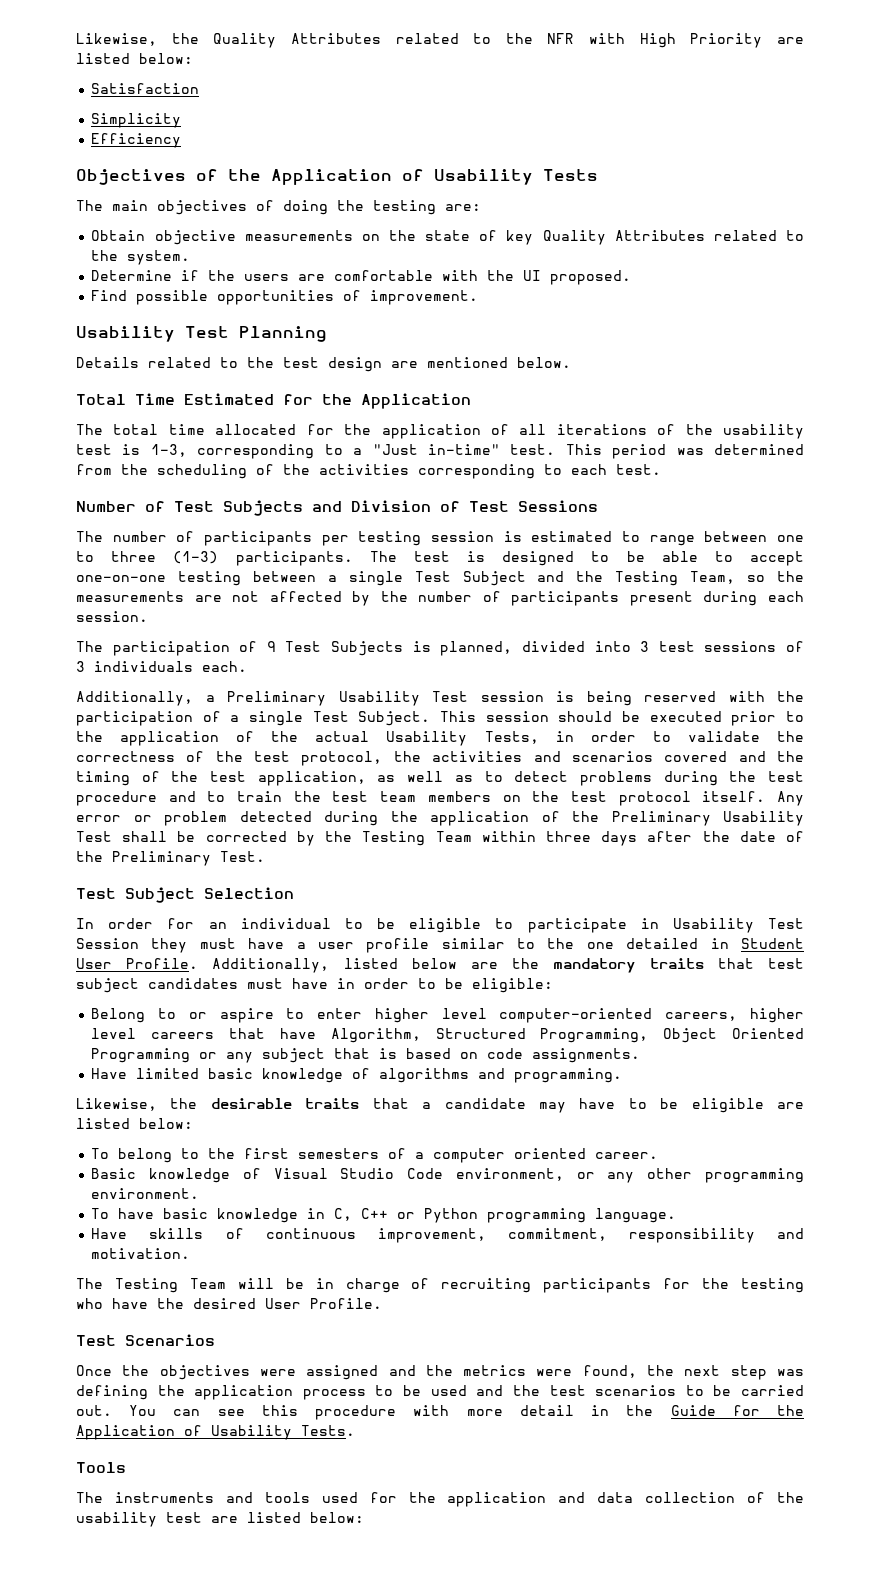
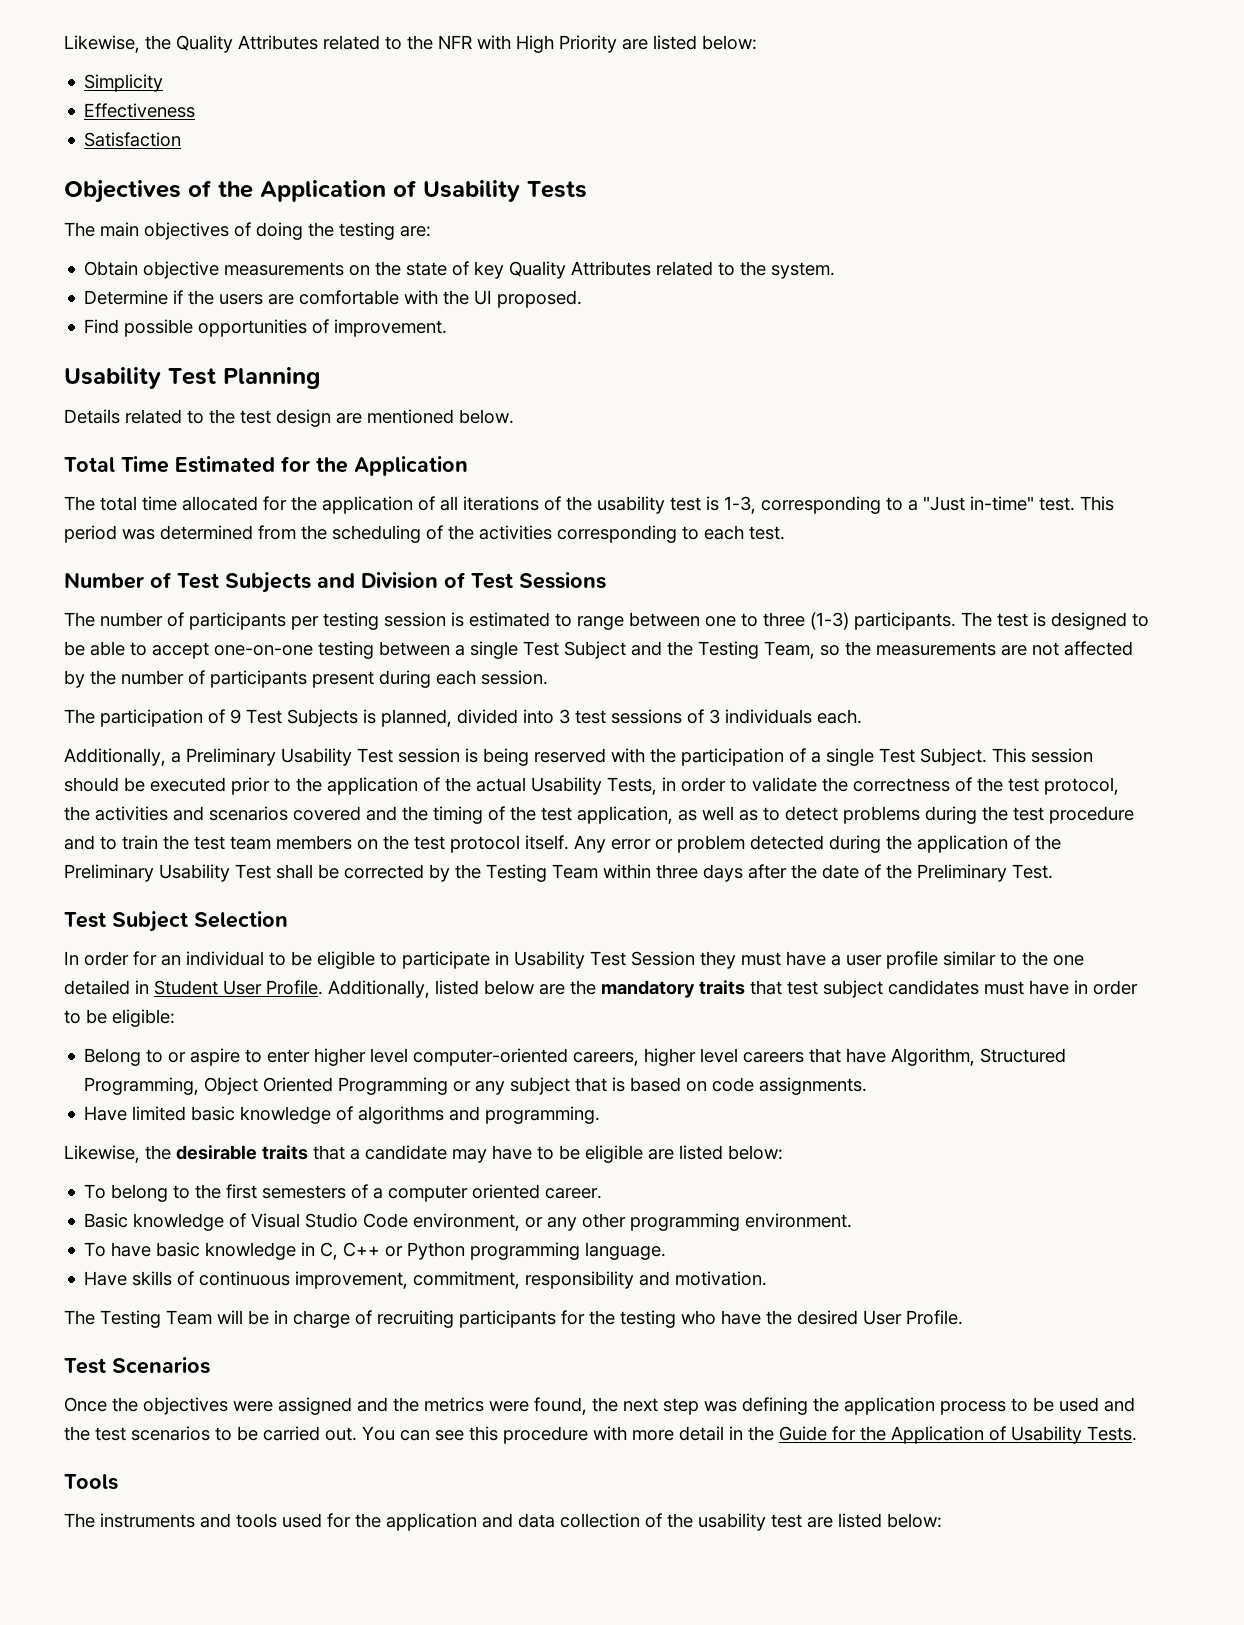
[91,83,200,94] // Satisfaction -> (757, 42) none
[91,133,182,148] Efficiency -> [84,103,196,118] [84,132,182,147] Effectiveness // Satisfaction

